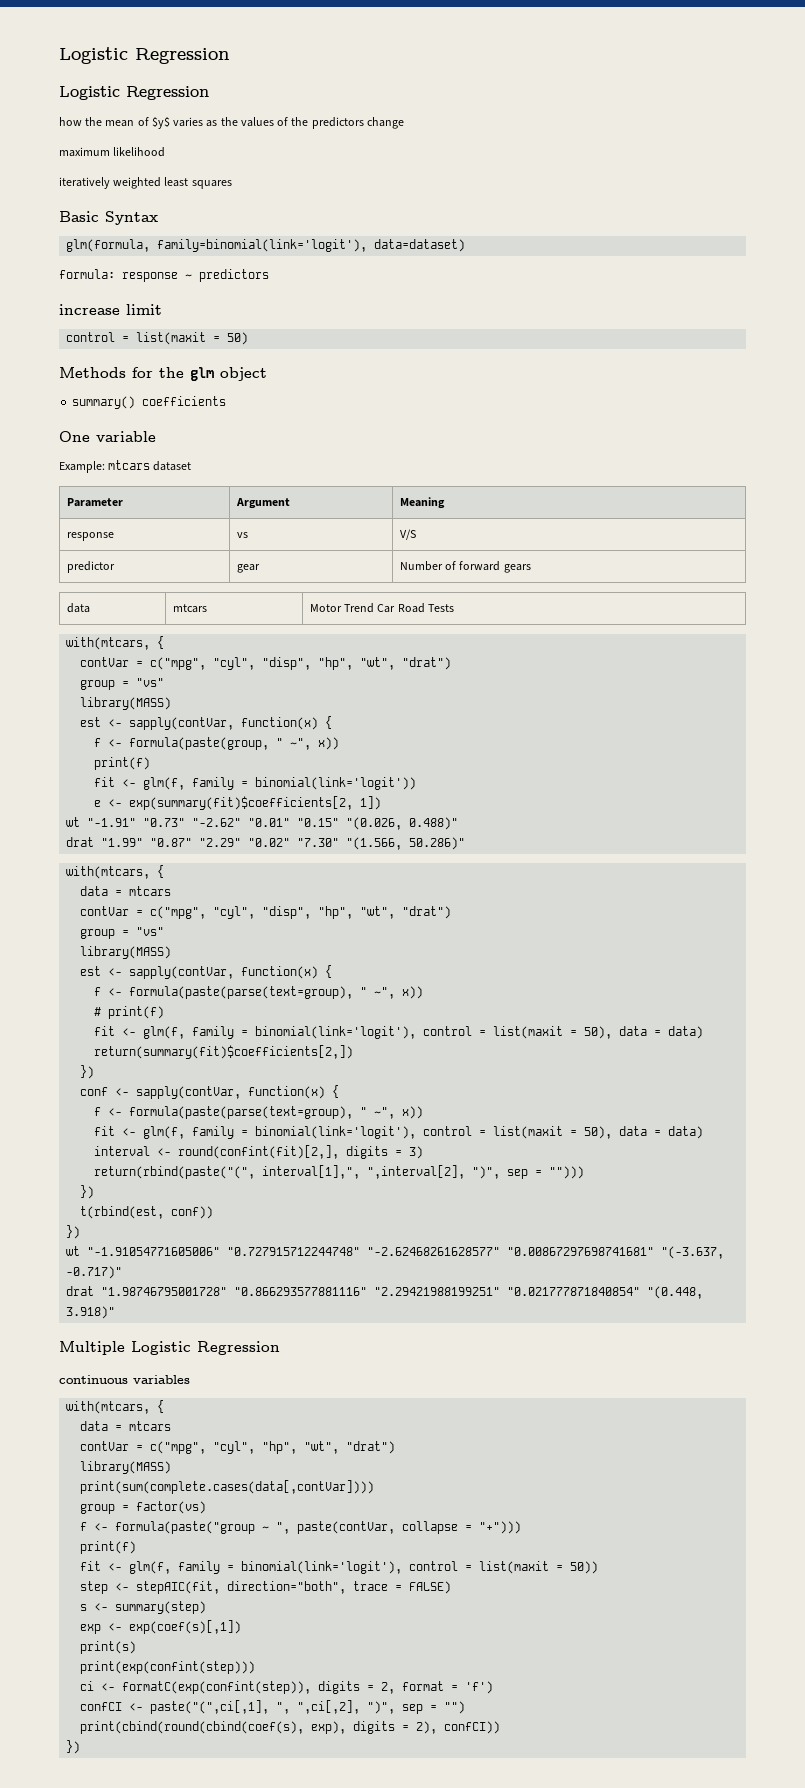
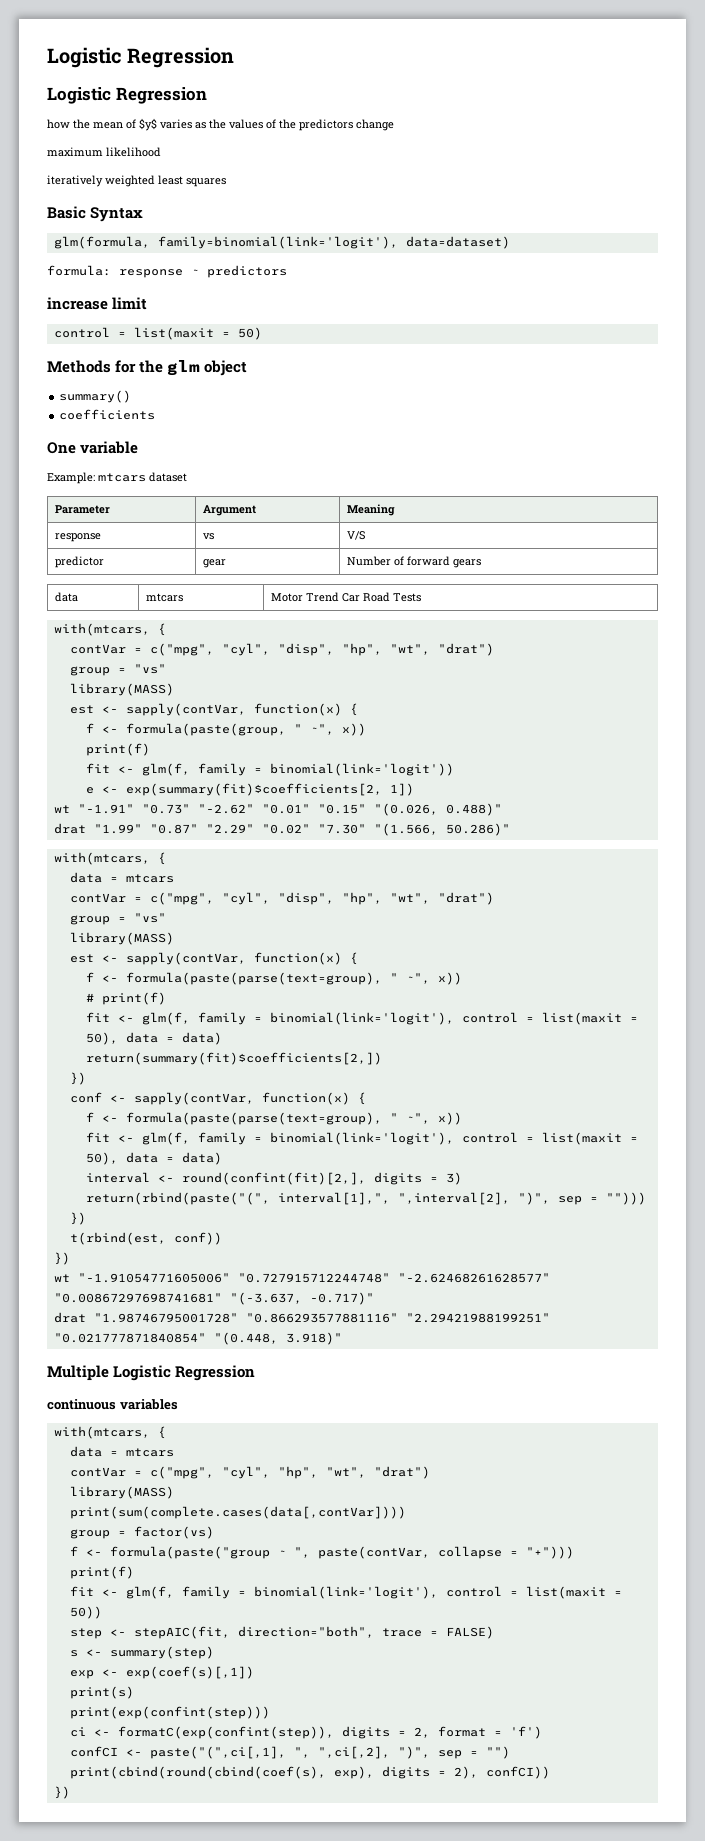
(136, 402) none -> (132, 396) //

